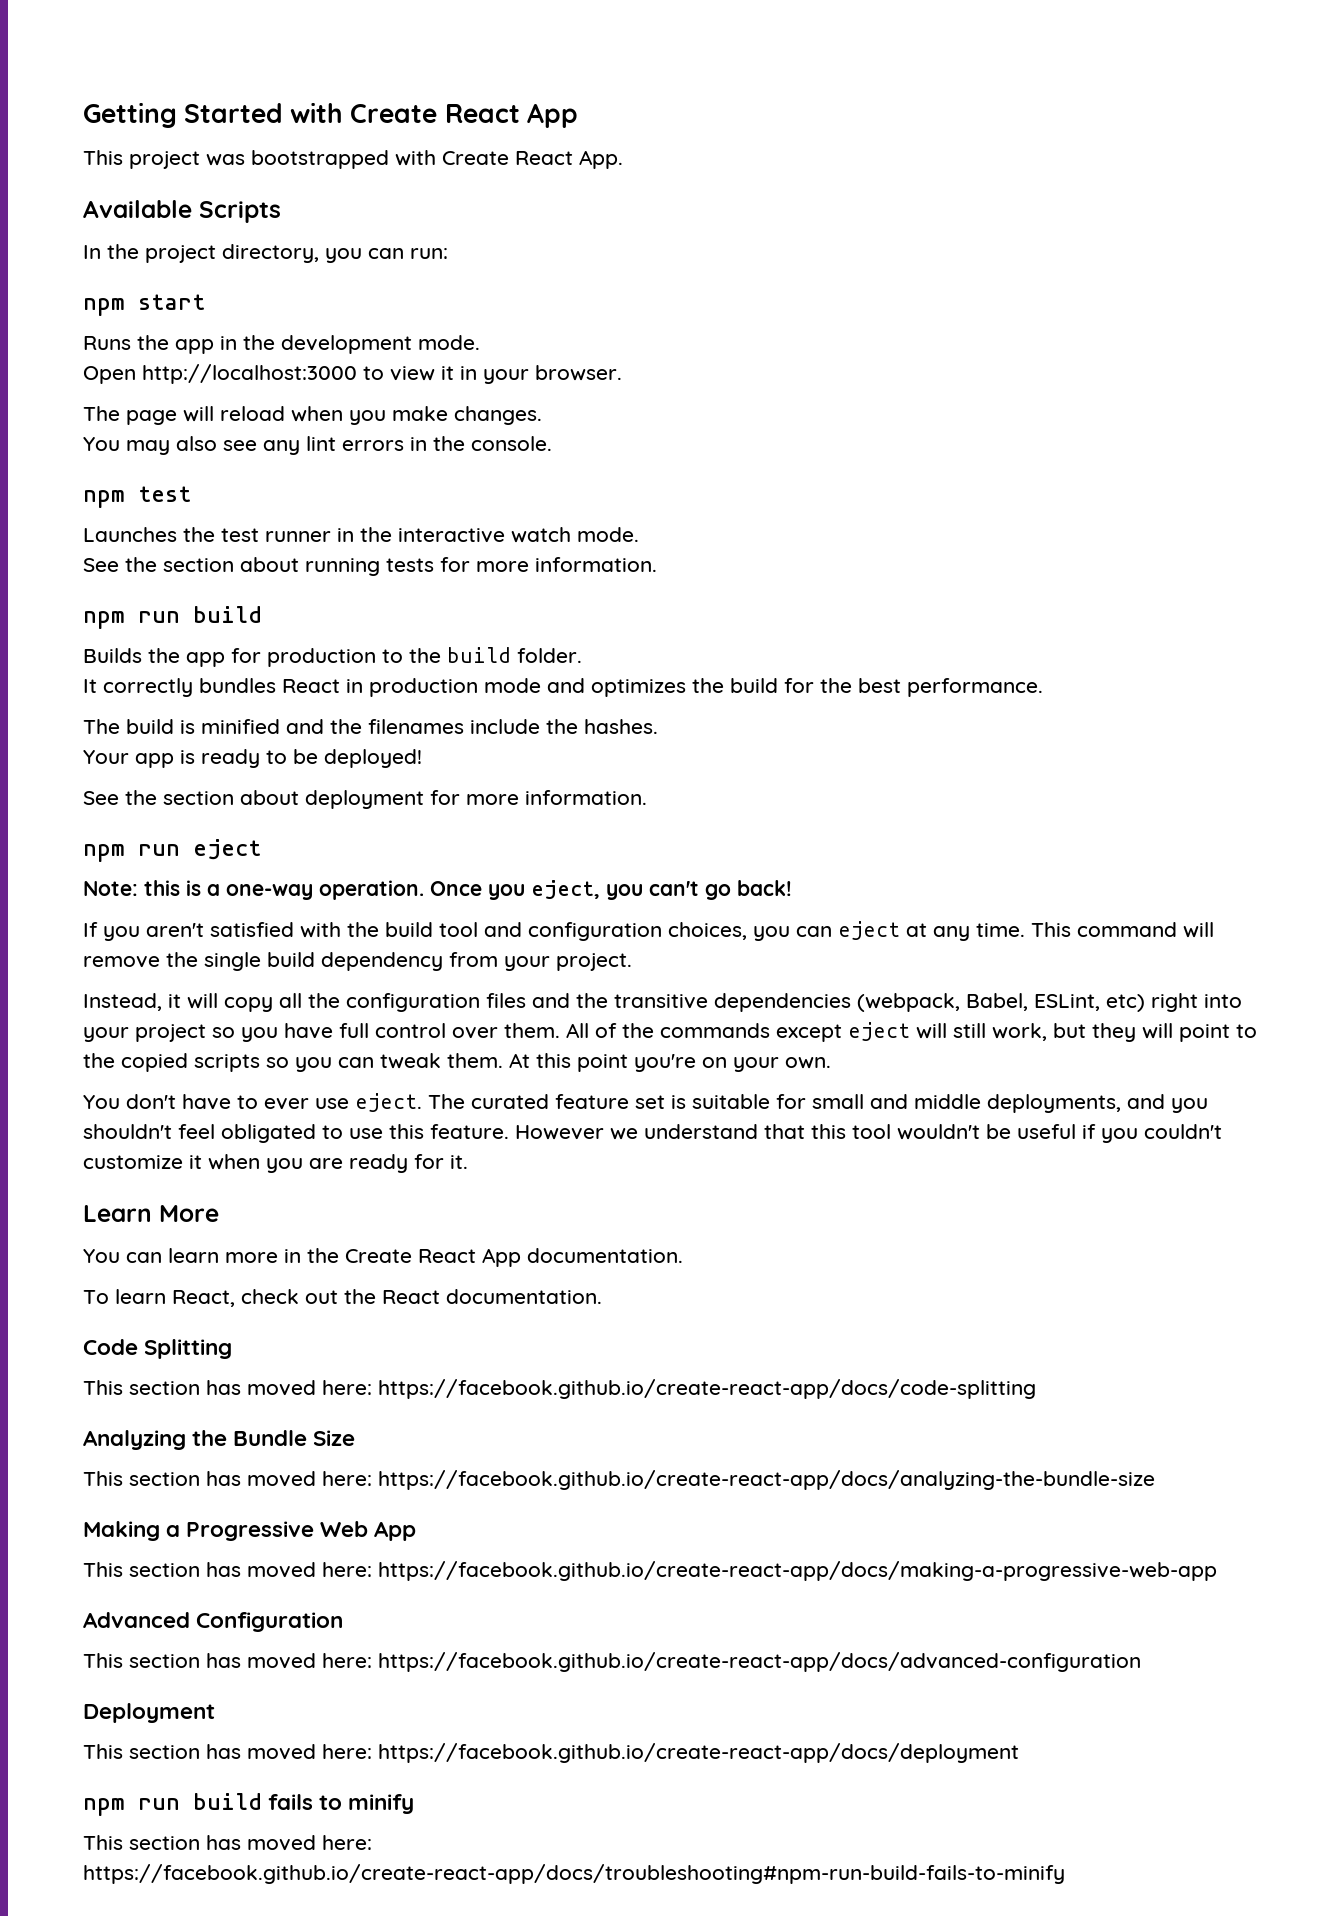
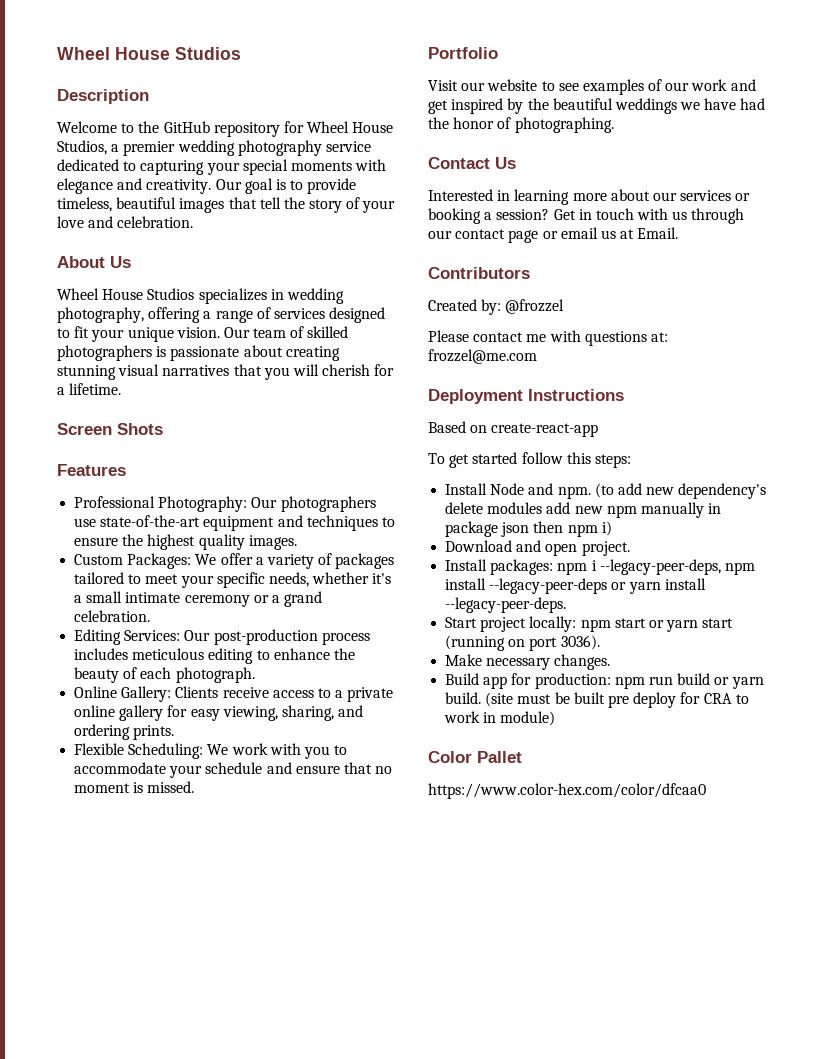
[83,102,578,128] [83,150,623,169] [83,200,281,223] [83,244,448,263] [83,294,205,316] [83,335,480,354] [83,364,622,384] [83,406,542,425] [83,436,552,455] [83,486,191,508] [83,527,639,543] [83,557,657,576] [83,606,262,629] [83,647,582,667] [83,678,1043,697] [83,719,658,734] [83,749,422,768] [83,790,647,809] [83,839,261,862] [83,880,792,900] [83,921,1214,941] [83,952,632,971] [83,993,1242,1012] [83,1022,1257,1042] [83,1053,831,1072] [83,1093,1208,1113] [83,1124,1222,1143] [83,1154,468,1173] [83,1205,219,1222] [83,1248,683,1267] [83,1289,602,1307] [83,1339,233,1359] [83,1379,1036,1399] [83,1430,356,1450] [83,1470,1155,1490] [83,1521,417,1541] [83,1561,1217,1581] [83,1612,344,1632] [83,1652,1141,1672] [83,1703,215,1723] [83,1743,1019,1763] [83,1793,415,1816] [83,1835,372,1851] [83,1864,1065,1884] Getting Started with Create React App // This project was bootstrapped with Create React App. // Available Scripts // In the project directory, you can run: // npm start // Runs the app in the development mode. // Open http://localhost:3000 to view it in your browser. // The page will reload when you make changes. // You may also see any lint errors in the console. // npm test // Launches the test runner in the interactive watch mode. // See the section about running tests for more information. // npm run build // Builds the app for production to the build folder. // It correctly bundles React in production mode and optimizes the build for the best performance. // The build is minified and the filenames include the hashes. // Your app is ready to be deployed! // See the section about deployment for more information. // npm run eject // Note: this is a one-way operation. Once you eject, you can't go back! // If you aren't satisfied with the build tool and configuration choices, you can eject at any time. This command will remove the single build dependency from your project. // Instead, it will copy all the configuration files and the transitive dependencies (webpack, Babel, ESLint, etc) right into your project so you have full control over them. All of the commands except eject will still work, but they will point to the copied scripts so you can tweak them. At this point you're on your own. // You don't have to ever use eject. The curated feature set is suitable for small and middle deployments, and you shouldn't feel obligated to use this feature. However we understand that this tool wouldn't be useful if you couldn't customize it when you are ready for it. // Learn More // You can learn more in the Create React App documentation. // To learn React, check out the React documentation. // Code Splitting // This section has moved here: https://facebook.github.io/create-react-app/docs/code-splitting // Analyzing the Bundle Size // This section has moved here: https://facebook.github.io/create-react-app/docs/analyzing-the-bundle-size // Making a Progressive Web App // This section has moved here: https://facebook.github.io/create-react-app/docs/making-a-progressive-web-app // Advanced Configuration // This section has moved here: https://facebook.github.io/create-react-app/docs/advanced-configuration // Deployment // This section has moved here: https://facebook.github.io/create-react-app/docs/deployment // npm run build fails to minify // This section has moved here: https://facebook.github.io/create-react-app/docs/troubleshooting#npm-run-build-fails-to-minify -> [57,47,241,60] [57,89,149,104] [57,121,394,137] [57,140,371,156] [57,159,387,175] [57,178,357,194] [57,197,396,213] [57,216,194,228] [57,256,131,268] [57,288,344,304] [57,307,386,323] [57,326,349,342] [57,345,340,361] [57,364,395,380] [57,383,122,395] [57,423,163,435] [57,464,126,476] [74,496,376,512] [74,515,395,531] [74,534,297,550] [74,553,395,569] [74,572,392,588] [74,591,323,607] [74,610,151,622] [74,629,370,645] [74,648,355,664] [74,667,255,683] [74,686,394,702] [74,705,364,721] [74,724,175,740] [74,743,348,759] [74,762,393,778] [74,781,195,793] [428,47,498,59] [428,79,756,95] [428,98,766,114] [428,117,614,133] [428,157,516,169] [428,189,751,205] [428,208,745,224] [428,227,679,243] [428,267,530,279] [428,299,565,315] [428,330,668,346] [428,349,537,364] [428,389,624,404] [428,421,599,437] [428,452,631,468] [445,483,767,499] [445,502,722,518] [445,521,612,537] [445,540,630,556] [445,559,755,575] [445,578,706,594] [445,597,567,613] [445,616,734,632] [445,635,600,651] [445,654,611,670] [445,673,764,689] [445,692,749,708] [444,711,556,726] [428,751,522,763] [428,783,706,799] Wheel House Studios // Description // Welcome to the GitHub repository for Wheel House Studios, a premier wedding photography service dedicated to capturing your special moments with elegance and creativity. Our goal is to provide timeless, beautiful images that tell the story of your love and celebration. // About Us // Wheel House Studios specializes in wedding photography, offering a range of services designed to fit your unique vision. Our team of skilled photographers is passionate about creating stunning visual narratives that you will cherish for a lifetime. // Screen Shots // Features // Professional Photography: Our photographers use state-of-the-art equipment and techniques to ensure the highest quality images. // Custom Packages: We offer a variety of packages tailored to meet your specific needs, whether it's a small intimate ceremony or a grand celebration. // Editing Services: Our post-production process includes meticulous editing to enhance the beauty of each photograph. // Online Gallery: Clients receive access to a private online gallery for easy viewing, sharing, and ordering prints. // Flexible Scheduling: We work with you to accommodate your schedule and ensure that no moment is missed. // Portfolio // Visit our website to see examples of our work and get inspired by the beautiful weddings we have had the honor of photographing. // Contact Us // Interested in learning more about our services or booking a session? Get in touch with us through our contact page or email us at Email. // Contributors // Created by: @frozzel // Please contact me with questions at: frozzel@me.com // Deployment Instructions // Based on create-react-app // To get started follow this steps: // Install Node and npm. (to add new dependency's delete modules add new npm manually in package json then npm i) // Download and open project. // Install packages: npm i --legacy-peer-deps, npm install --legacy-peer-deps or yarn install --legacy-peer-deps. // Start project locally: npm start or yarn start (running on port 3036). // Make necessary changes. // Build app for production: npm run build or yarn build. (site must be built pre deploy for CRA to work in module) // Color Pallet // https://www.color-hex.com/color/dfcaa0

